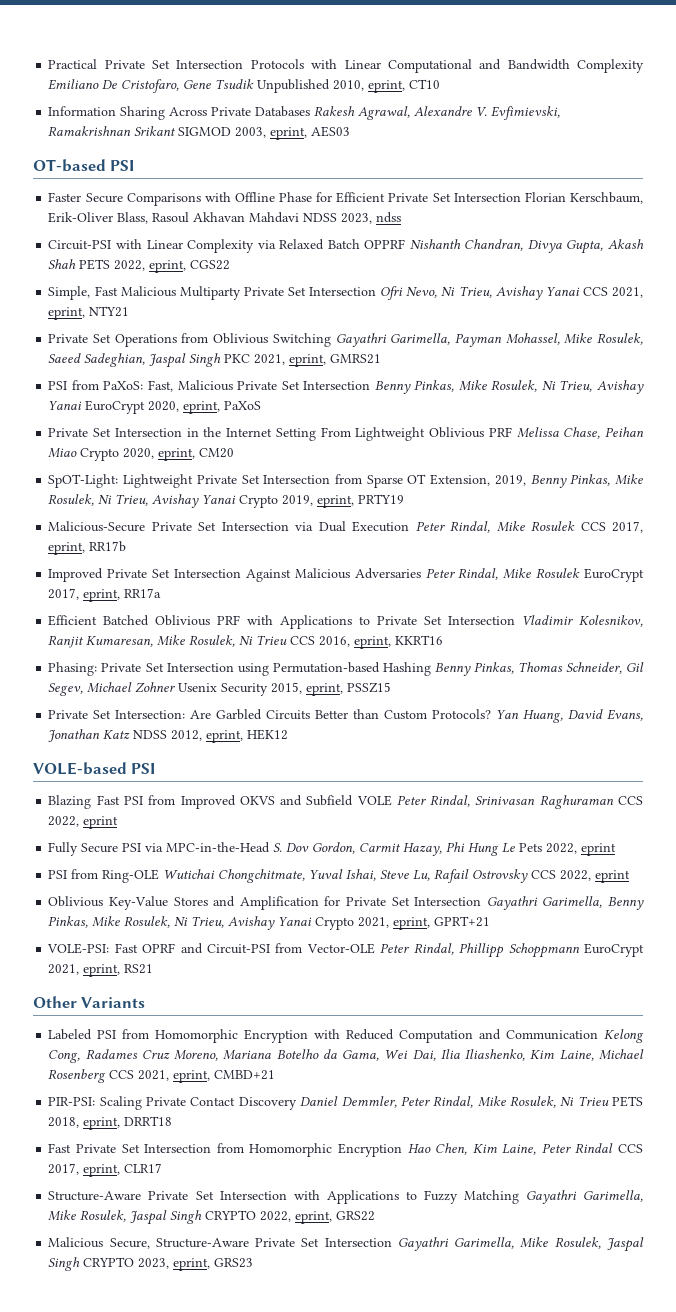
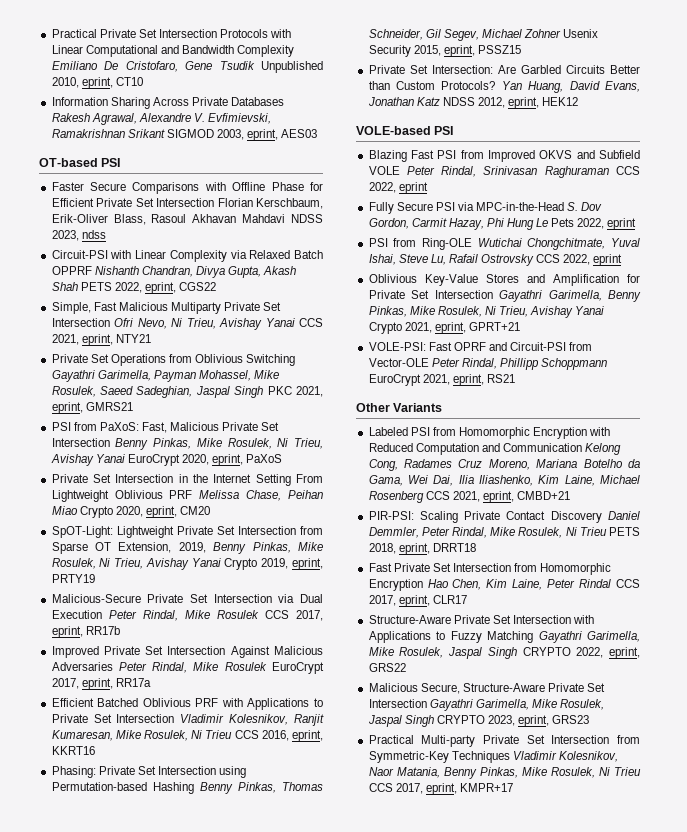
(254, 1263) none -> [368,735,640,747] [368,751,618,763] [368,767,641,779] [368,783,513,795] // Practical Multi-party Private Set Intersection from Symmetric-Key Techniques Vladimir Kolesnikov, Naor Matania, Benny Pinkas, Mike Rosulek, Ni Trieu CCS 2017, eprint, KMPR+17

